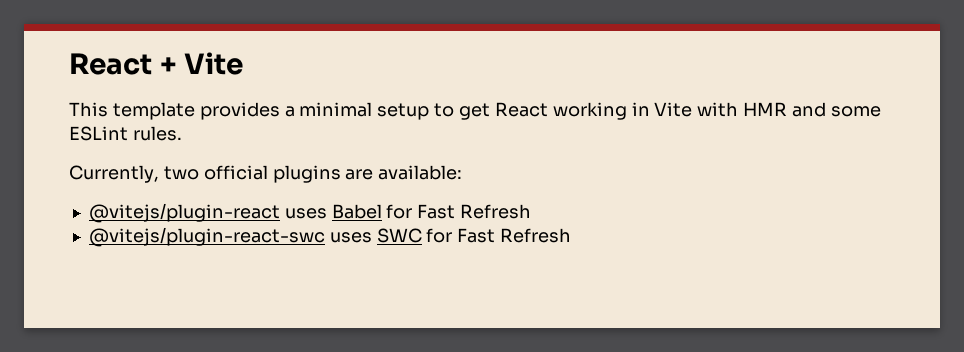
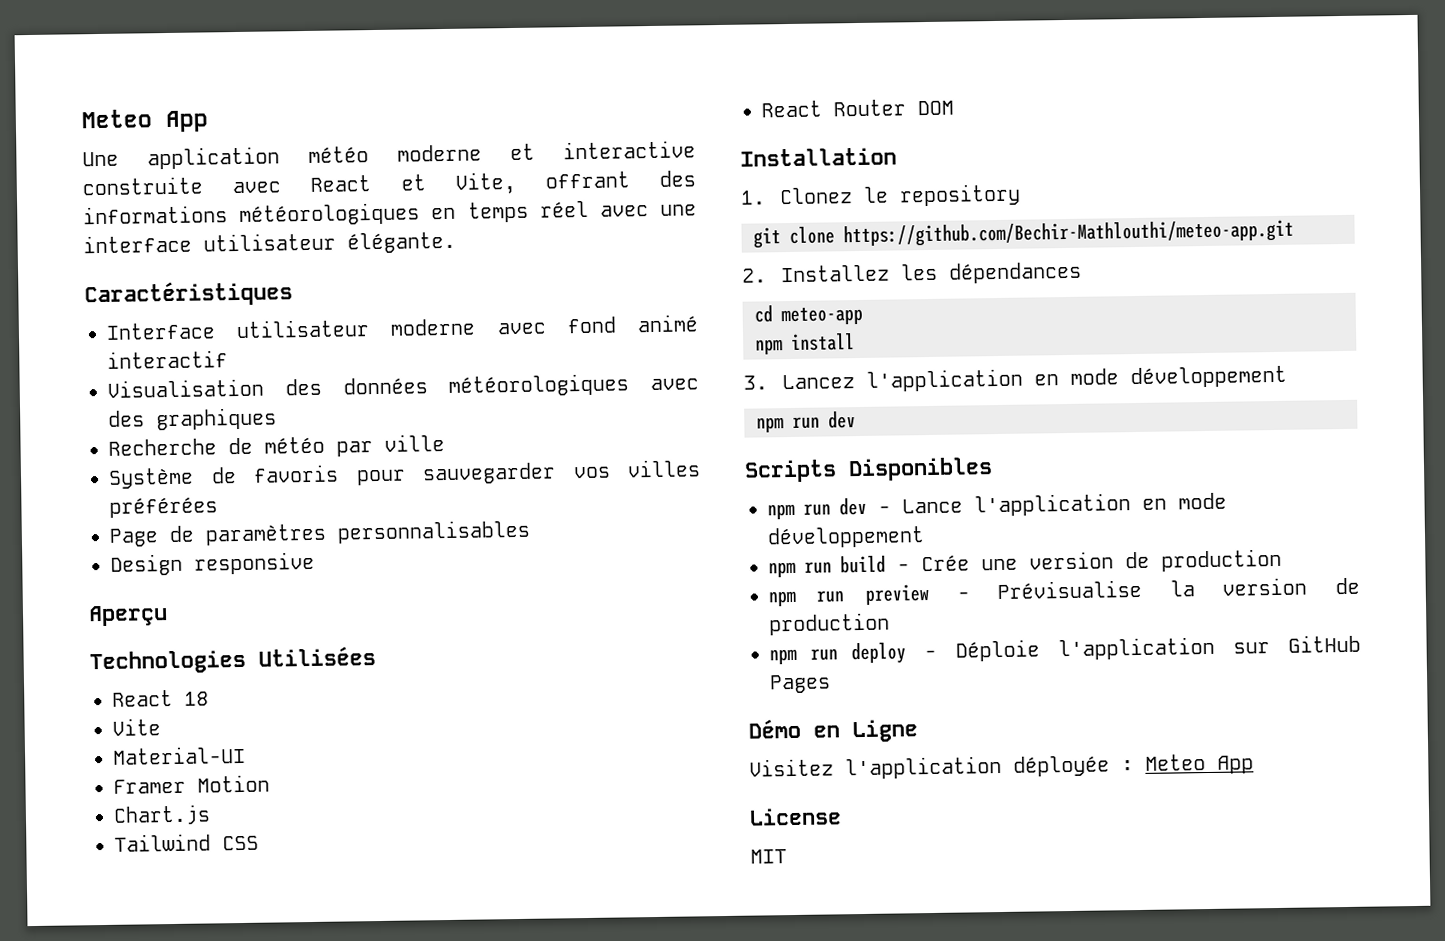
[69,52,244,75] [69,102,881,120] [69,126,182,141] [69,165,463,183] [88,203,532,223] [88,227,572,247] React + Vite // This template provides a minimal setup to get React working in Vite with HMR and some ESLint rules. // Currently, two official plugins are available: // @vitejs/plugin-react uses Babel for Fast Refresh // @vitejs/plugin-react-swc uses SWC for Fast Refresh -> [81,109,209,133] [82,140,696,170] [82,170,696,196] [83,200,697,226] [83,231,456,254] [84,280,293,308] [106,314,698,340] [107,350,228,369] [107,373,699,398] [108,407,277,431] [108,434,445,457] [108,459,701,489] [109,496,218,518] [109,519,530,547] [110,551,315,576] [88,605,168,627] [89,646,376,675] [112,689,209,707] [112,718,161,736] [112,745,246,765] [113,774,270,794] [113,804,211,826] [114,833,259,852] [761,99,954,118] [740,147,897,167] [740,183,1021,207] [753,219,1294,249] [742,261,1082,284] [754,305,863,326] [755,333,855,355] [743,365,1287,392] [756,411,856,433] [744,457,993,483] [767,492,1227,520] [767,526,925,549] [768,548,1282,578] [768,577,1360,607] [769,612,890,636] [769,634,1361,665] [769,674,831,694] [748,718,918,743] [749,754,1254,780] [749,807,842,826] [750,849,787,864] Meteo App // Une application météo moderne et interactive construite avec React et Vite, offrant des informations météorologiques en temps réel avec une interface utilisateur élégante. // Caractéristiques // Interface utilisateur moderne avec fond animé interactif // Visualisation des données météorologiques avec des graphiques // Recherche de météo par ville // Système de favoris pour sauvegarder vos villes préférées // Page de paramètres personnalisables // Design responsive // Aperçu // Technologies Utilisées // React 18 // Vite // Material-UI // Framer Motion // Chart.js // Tailwind CSS // React Router DOM // Installation // 1. Clonez le repository // git clone https://github.com/Bechir-Mathlouthi/meteo-app.git // 2. Installez les dépendances // cd meteo-app // npm install // 3. Lancez l'application en mode développement // npm run dev // Scripts Disponibles // npm run dev - Lance l'application en mode développement // npm run build - Crée une version de production // npm run preview - Prévisualise la version de production // npm run deploy - Déploie l'application sur GitHub Pages // Démo en Ligne // Visitez l'application déployée : Meteo App // License // MIT

